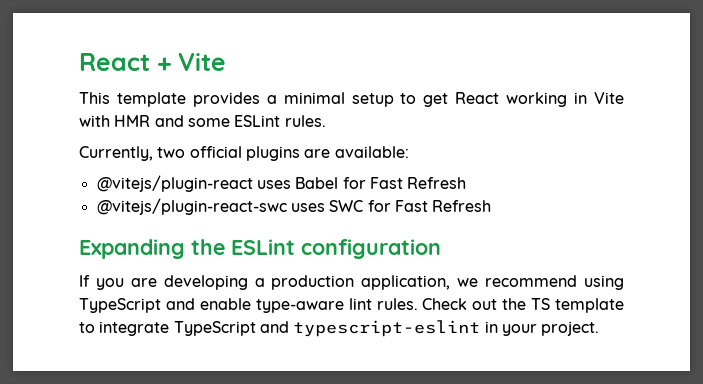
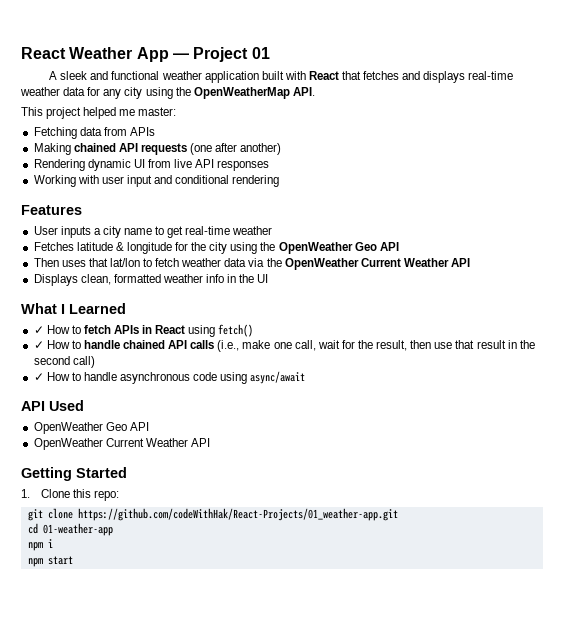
[79,53,226,71] [79,92,625,107] [79,115,326,127] [79,146,409,161] [96,175,467,192] [96,198,492,215] [79,239,441,259] [79,275,625,290] [79,298,624,313] [79,320,600,337] React + Vite // This template provides a minimal setup to get React working in Vite with HMR and some ESLint rules. // Currently, two official plugins are available: // @vitejs/plugin-react uses Babel for Fast Refresh // @vitejs/plugin-react-swc uses SWC for Fast Refresh // Expanding the ESLint configuration // If you are developing a production application, we recommend using TypeScript and enable type-aware lint rules. Check out the TS template to integrate TypeScript and typescript-eslint in your project. -> [21,47,270,62] [49,71,514,83] [20,87,315,99] [21,107,177,119] [33,127,155,139] [33,143,282,155] [33,159,270,171] [33,175,280,187] [21,205,82,215] [33,226,273,238] [33,242,399,254] [33,258,471,270] [33,274,269,286] [21,303,126,314] [33,324,254,337] [33,340,535,352] [33,356,95,368] [33,371,306,384] [21,400,84,411] [33,422,149,434] [33,438,210,450] [21,467,127,481] [21,489,119,501] [27,508,398,521] [27,523,113,536] [27,539,53,551] [27,556,73,567] React Weather App — Project 01 // A sleek and functional weather application built with React that fetches and displays real-time weather data for any city using the OpenWeatherMap API. // This project helped me master: // Fetching data from APIs // Making chained API requests (one after another) // Rendering dynamic UI from live API responses // Working with user input and conditional rendering // Features // User inputs a city name to get real-time weather // Fetches latitude & longitude for the city using the OpenWeather Geo API // Then uses that lat/lon to fetch weather data via the OpenWeather Current Weather API // Displays clean, formatted weather info in the UI // What I Learned // ✓ How to fetch APIs in React using fetch() // ✓ How to handle chained API calls (i.e., make one call, wait for the result, then use that result in the second call) // ✓ How to handle asynchronous code using async/await // API Used // OpenWeather Geo API // OpenWeather Current Weather API // Getting Started // 1. Clone this repo: // git clone https://github.com/codeWithHak/React-Projects/01_weather-app.git // cd 01-weather-app // npm i // npm start

